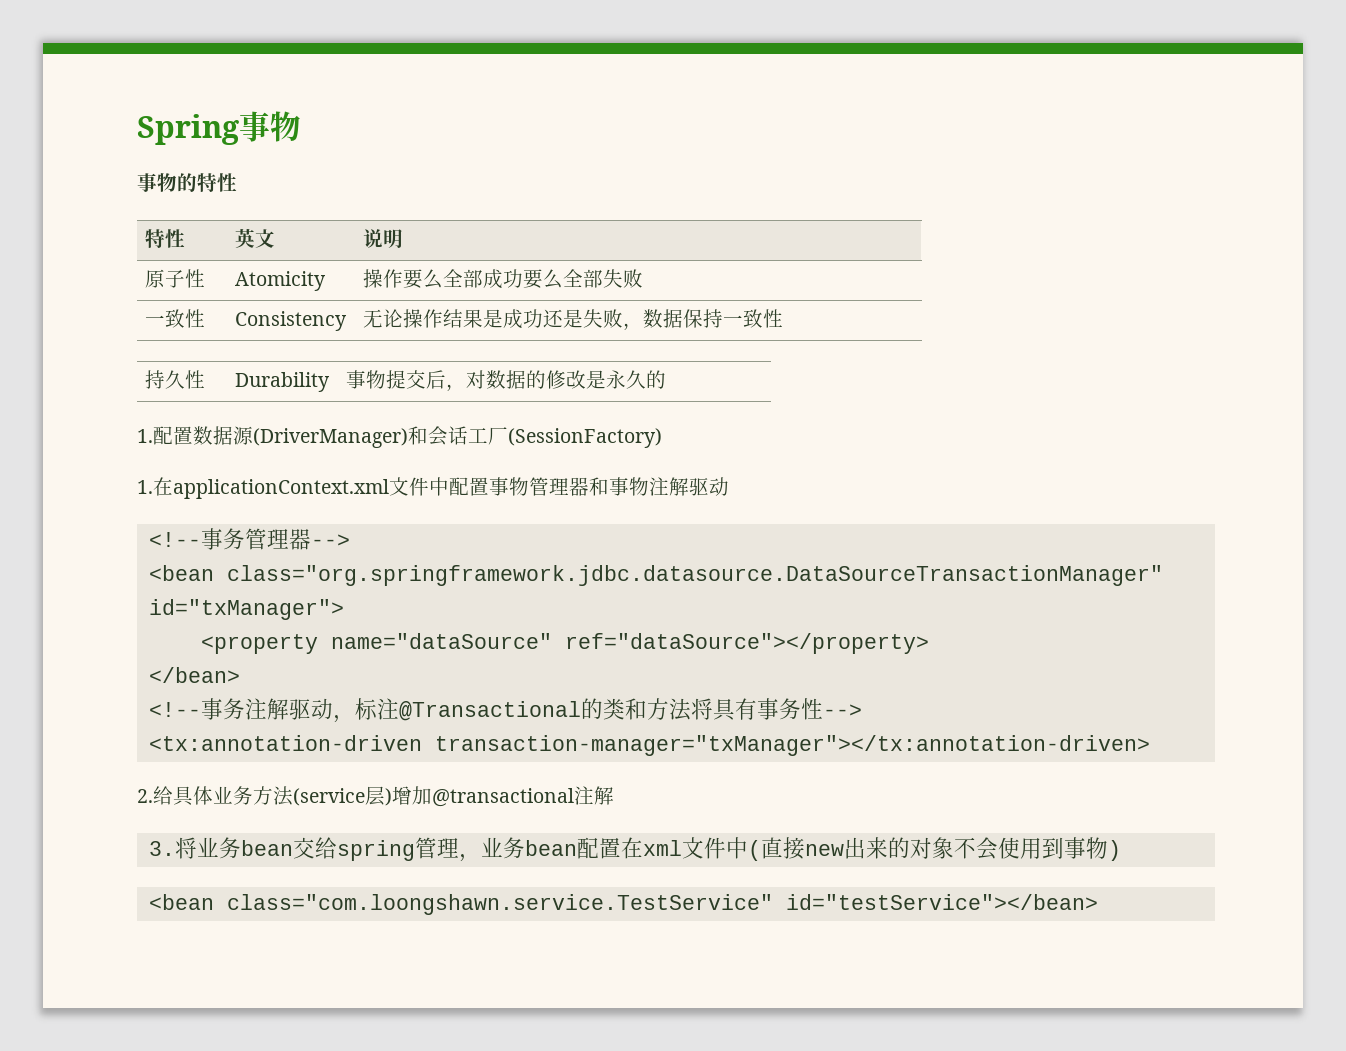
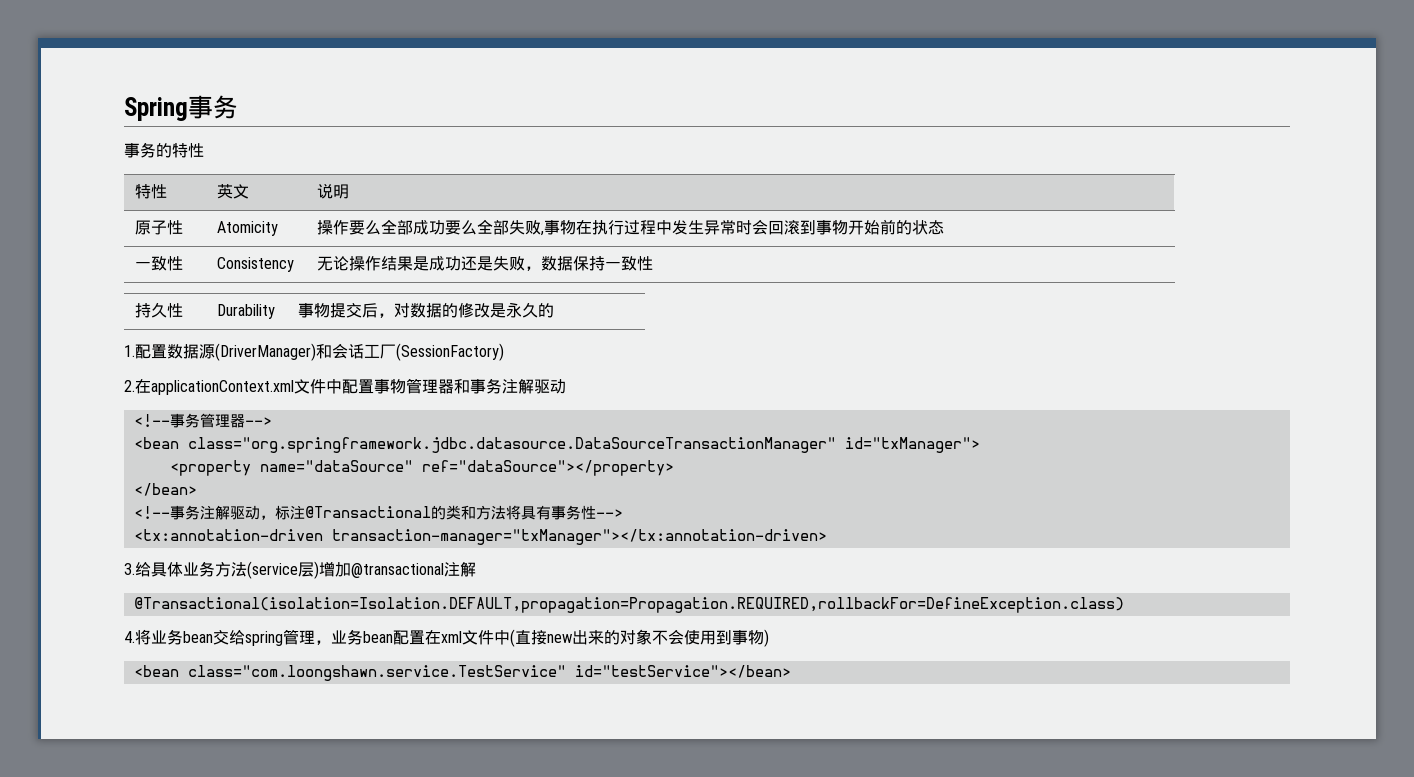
[270,111,301,142] [137,173,177,192] 物 // 事物 -> [213,95,238,119] [124,142,156,158] 务 // 事务
(643, 278) none -> [539,219,944,236] ,事物在执行过程中发生异常时会回滚到事物开始前的状态
[137,480,153,494] 1. -> [124,380,135,392] 2.
[629,477,649,496] 物 -> [486,378,502,394] 务
[137,789,153,803] 2. -> [124,563,135,575] 3.
[148,841,175,856] 3. -> [133,597,1124,613] [124,631,135,643] @Transactional(isolation=Isolation.DEFAULT,propagation=Propagation.REQUIRED,rollbackFor=DefineException.class) // 4.

